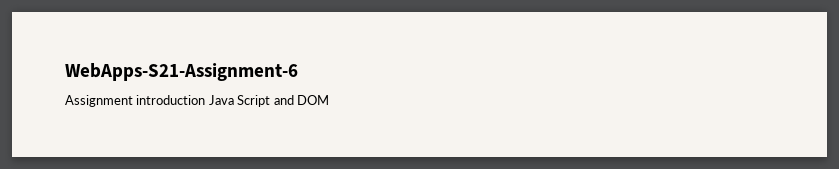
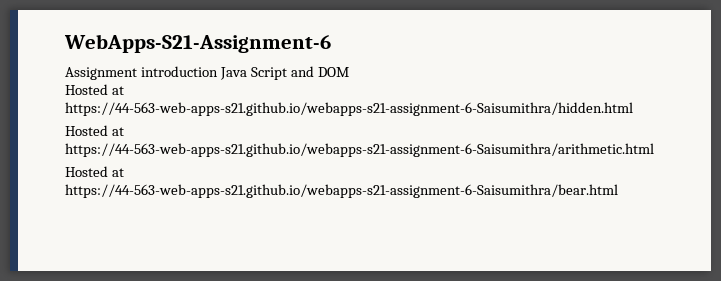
(329, 100) none -> [65,84,124,95] [65,102,633,116] [65,125,124,136] [65,143,654,157] [65,166,124,177] [65,184,618,198] // Hosted at https://44-563-web-apps-s21.github.io/webapps-s21-assignment-6-Saisumithra/hidden.html // Hosted at https://44-563-web-apps-s21.github.io/webapps-s21-assignment-6-Saisumithra/arithmetic.html // Hosted at https://44-563-web-apps-s21.github.io/webapps-s21-assignment-6-Saisumithra/bear.html

